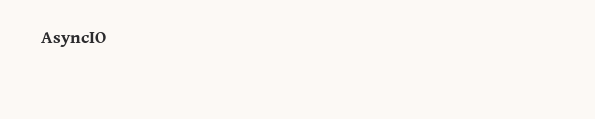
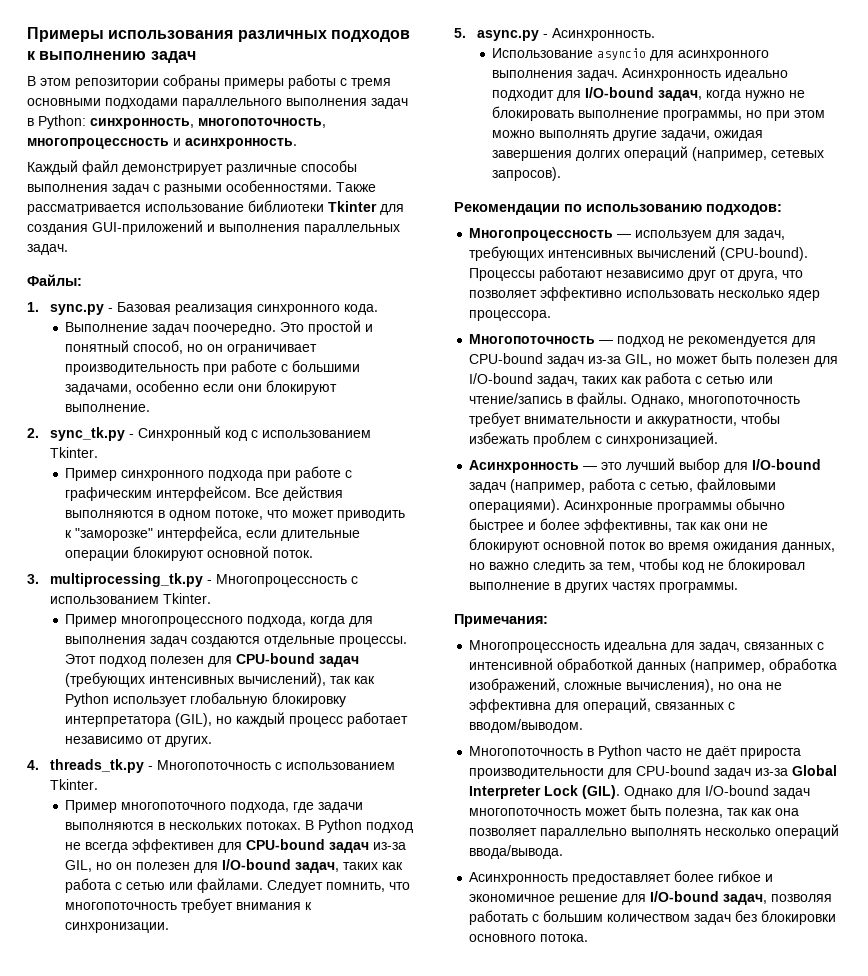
[41,32,106,47] AsyncIO -> [27,27,410,42] [27,51,196,63] [27,74,391,89] [27,98,408,109] [27,115,326,129] [27,138,297,149] [27,160,357,175] [27,180,376,195] [27,200,404,215] [27,220,400,235] [27,244,68,255] [27,274,82,286] [27,302,378,315] [65,320,374,335] [65,340,318,355] [65,360,361,375] [65,380,338,395] [65,404,151,412] [27,426,371,441] [49,447,98,458] [65,466,353,481] [65,486,344,501] [65,510,406,521] [65,526,361,541] [65,546,314,561] [27,573,358,587] [49,593,211,604] [65,614,374,627] [65,636,408,647] [65,653,360,667] [65,672,376,687] [65,692,347,707] [65,712,409,727] [65,736,213,747] [27,759,395,773] [49,779,98,790] [65,800,364,813] [65,819,414,833] [65,839,407,853] [65,859,404,873] [65,878,411,893] [65,898,313,913] [65,922,170,933] [454,28,655,41] [492,48,770,61] [492,68,789,81] [492,87,806,101] [492,106,826,121] [492,130,764,141] [492,146,825,161] [492,167,562,181] [454,202,782,215] [469,228,786,241] [469,246,809,261] [469,266,804,281] [469,287,821,301] [469,310,552,321] [469,334,817,347] [469,352,839,367] [469,372,774,387] [469,392,801,407] [469,412,781,427] [469,432,719,447] [469,458,822,473] [469,478,777,493] [469,498,786,513] [469,518,769,533] [469,538,836,553] [469,558,806,573] [469,582,739,593] [454,614,548,627] [469,640,825,653] [469,658,838,673] [469,678,783,693] [469,698,736,713] [469,719,584,733] [469,745,802,759] [469,765,838,779] [469,785,811,799] [469,804,800,818] [469,824,840,839] [469,845,564,859] [469,870,774,885] [469,891,833,905] [469,910,837,925] [469,934,589,942] Примеры использования различных подходов к выполнению задач // В этом репозитории собраны примеры работы с тремя основными подходами параллельного выполнения задач в Python: синхронность, многопоточность, многопроцессность и асинхронность. // Каждый файл демонстрирует различные способы выполнения задач с разными особенностями. Также рассматривается использование библиотеки Tkinter для создания GUI-приложений и выполнения параллельных задач. // Файлы: // 1. sync.py - Базовая реализация синхронного кода. // Выполнение задач поочередно. Это простой и понятный способ, но он ограничивает производительность при работе с большими задачами, особенно если они блокируют выполнение. // 2. sync_tk.py - Синхронный код с использованием Tkinter. // Пример синхронного подхода при работе с графическим интерфейсом. Все действия выполняются в одном потоке, что может приводить к "заморозке" интерфейса, если длительные операции блокируют основной поток. // 3. multiprocessing_tk.py - Многопроцессность с использованием Tkinter. // Пример многопроцессного подхода, когда для выполнения задач создаются отдельные процессы. Этот подход полезен для CPU-bound задач (требующих интенсивных вычислений), так как Python использует глобальную блокировку интерпретатора (GIL), но каждый процесс работает независимо от других. // 4. threads_tk.py - Многопоточность с использованием Tkinter. // Пример многопоточного подхода, где задачи выполняются в нескольких потоках. В Python подход не всегда эффективен для CPU-bound задач из-за GIL, но он полезен для I/O-bound задач, таких как работа с сетью или файлами. Следует помнить, что многопоточность требует внимания к синхронизации. // 5. async.py - Асинхронность. // Использование asyncio для асинхронного выполнения задач. Асинхронность идеально подходит для I/O-bound задач, когда нужно не блокировать выполнение программы, но при этом можно выполнять другие задачи, ожидая завершения долгих операций (например, сетевых запросов). // Рекомендации по использованию подходов: // Многопроцессность — используем для задач, требующих интенсивных вычислений (CPU-bound). Процессы работают независимо друг от друга, что позволяет эффективно использовать несколько ядер процессора. // Многопоточность — подход не рекомендуется для CPU-bound задач из-за GIL, но может быть полезен для I/O-bound задач, таких как работа с сетью или чтение/запись в файлы. Однако, многопоточность требует внимательности и аккуратности, чтобы избежать проблем с синхронизацией. // Асинхронность — это лучший выбор для I/O-bound задач (например, работа с сетью, файловыми операциями). Асинхронные программы обычно быстрее и более эффективны, так как они не блокируют основной поток во время ожидания данных, но важно следить за тем, чтобы код не блокировал выполнение в других частях программы. // Примечания: // Многопроцессность идеальна для задач, связанных с интенсивной обработкой данных (например, обработка изображений, сложные вычисления), но она не эффективна для операций, связанных с вводом/выводом. // Многопоточность в Python часто не даёт прироста производительности для CPU-bound задач из-за Global Interpreter Lock (GIL). Однако для I/O-bound задач многопоточность может быть полезна, так как она позволяет параллельно выполнять несколько операций ввода/вывода. // Асинхронность предоставляет более гибкое и экономичное решение для I/O-bound задач, позволяя работать с большим количеством задач без блокировки основного потока.

